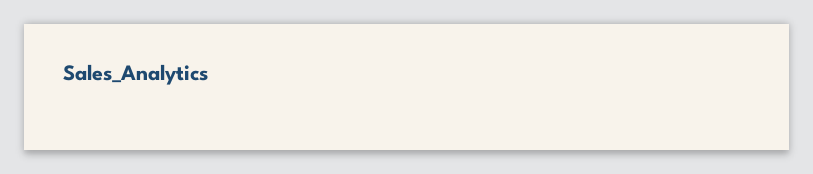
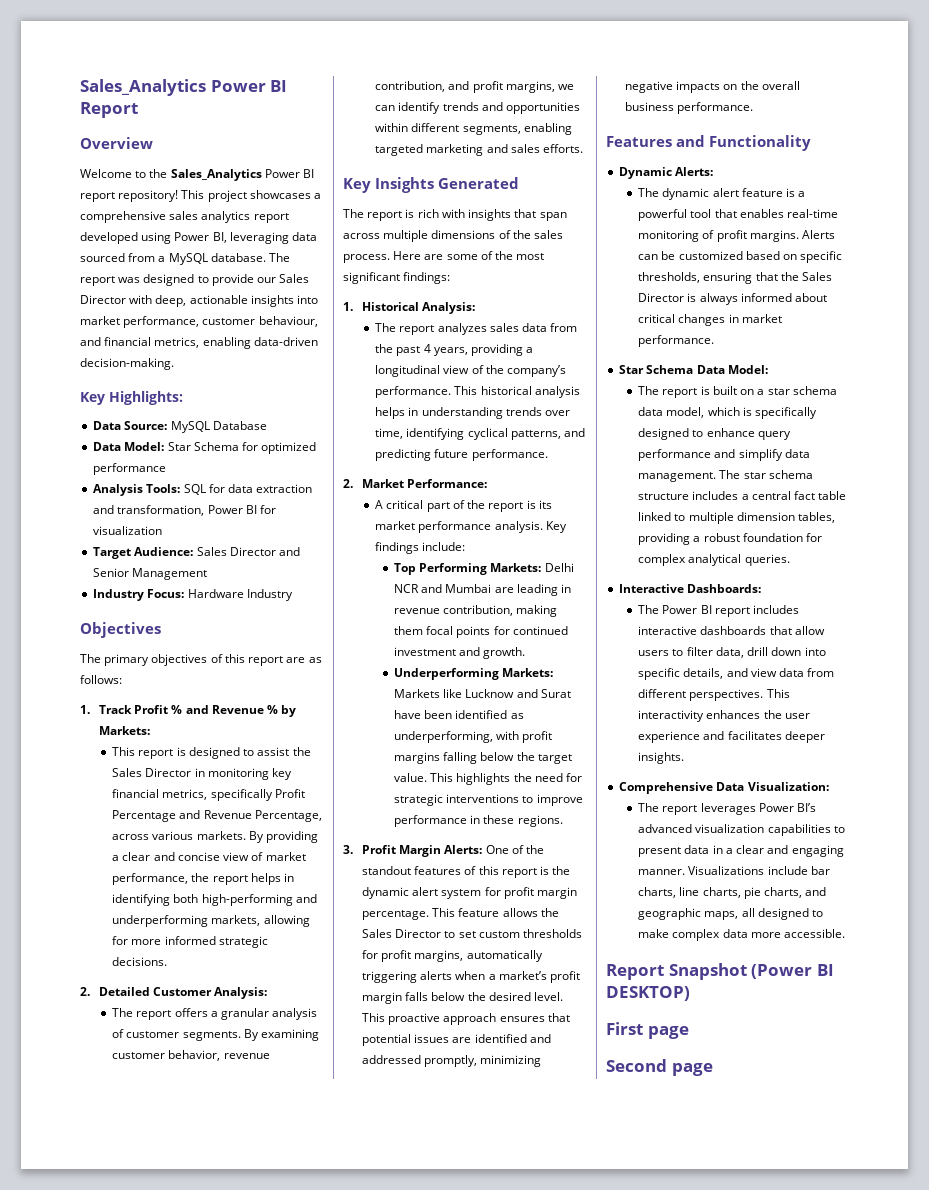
[63,64,208,85] Sales_Analytics -> [80,79,288,96] [80,102,138,118] [80,137,153,149] [80,169,315,181] [80,190,322,202] [80,211,289,223] [80,232,318,244] [80,253,291,265] [80,274,310,286] [80,295,319,307] [80,316,318,328] [80,337,318,349] [80,358,174,370] [80,391,183,405] [93,421,267,433] [93,442,317,454] [93,463,167,475] [93,484,313,496] [93,505,277,516] [93,526,163,535] [93,547,301,559] [93,568,208,580] [93,589,293,601] [80,622,161,638] [80,654,322,666] [80,675,122,684] [80,705,297,717] [98,726,150,735] [112,747,311,759] [112,768,293,780] [112,789,305,801] [112,810,322,822] [112,831,319,843] [112,852,306,861] [112,873,295,885] [112,894,317,906] [112,915,310,927] [112,936,268,948] [112,957,168,966] [80,987,268,999] [112,1008,318,1020] [112,1029,320,1041] [112,1050,270,1061] [375,81,575,93] [375,102,581,114] [375,123,572,135] [375,144,584,156] [343,177,520,193] [343,209,567,221] [343,230,564,242] [343,251,545,263] [343,272,451,284] [343,302,476,314] [375,323,578,335] [375,344,534,356] [375,365,567,377] [375,386,580,398] [375,407,571,419] [375,428,586,440] [375,449,548,461] [343,479,488,488] [375,500,552,512] [375,521,567,533] [375,542,466,554] [393,563,574,575] [393,584,572,596] [393,605,558,617] [393,626,568,638] [393,647,526,659] [393,668,554,680] [393,689,571,698] [393,710,524,719] [393,731,553,743] [393,752,572,764] [393,773,583,785] [393,794,583,806] [393,815,563,827] [343,845,545,857] [361,866,571,878] [361,887,578,899] [361,908,559,920] [361,929,583,938] [361,950,543,962] [361,971,581,983] [361,992,564,1004] [361,1013,570,1025] [361,1034,551,1046] [361,1055,542,1067] [624,81,800,93] [624,102,754,114] [606,135,812,151] [619,167,714,179] [638,188,806,200] [638,209,839,221] [638,230,836,242] [638,251,843,263] [638,272,833,284] [638,293,828,305] [638,314,782,326] [638,335,715,347] [619,365,768,374] [638,386,837,398] [638,407,818,419] [638,428,791,440] [638,449,810,461] [638,470,813,482] [638,491,847,500] [638,512,836,524] [638,533,823,545] [638,554,790,566] [619,584,762,593] [638,605,800,617] [638,626,825,635] [638,647,826,658] [638,668,835,680] [638,689,790,701] [638,710,810,722] [638,731,825,743] [638,752,685,764] [619,782,829,794] [638,803,817,815] [638,824,845,836] [638,845,844,857] [638,866,830,875] [638,887,827,899] [638,908,824,920] [638,929,846,941] [606,963,834,980] [606,986,690,1001] [606,1022,689,1039] [606,1059,713,1076] Sales_Analytics Power BI Report // Overview // Welcome to the Sales_Analytics Power BI report repository! This project showcases a comprehensive sales analytics report developed using Power BI, leveraging data sourced from a MySQL database. The report was designed to provide our Sales Director with deep, actionable insights into market performance, customer behaviour, and financial metrics, enabling data-driven decision-making. // Key Highlights: // Data Source: MySQL Database // Data Model: Star Schema for optimized performance // Analysis Tools: SQL for data extraction and transformation, Power BI for visualization // Target Audience: Sales Director and Senior Management // Industry Focus: Hardware Industry // Objectives // The primary objectives of this report are as follows: // 1. Track Profit % and Revenue % by Markets: // This report is designed to assist the Sales Director in monitoring key financial metrics, specifically Profit Percentage and Revenue Percentage, across various markets. By providing a clear and concise view of market performance, the report helps in identifying both high-performing and underperforming markets, allowing for more informed strategic decisions. // 2. Detailed Customer Analysis: // The report offers a granular analysis of customer segments. By examining customer behavior, revenue contribution, and profit margins, we can identify trends and opportunities within different segments, enabling targeted marketing and sales efforts. // Key Insights Generated // The report is rich with insights that span across multiple dimensions of the sales process. Here are some of the most significant findings: // 1. Historical Analysis: // The report analyzes sales data from the past 4 years, providing a longitudinal view of the company’s performance. This historical analysis helps in understanding trends over time, identifying cyclical patterns, and predicting future performance. // 2. Market Performance: // A critical part of the report is its market performance analysis. Key findings include: // Top Performing Markets: Delhi NCR and Mumbai are leading in revenue contribution, making them focal points for continued investment and growth. // Underperforming Markets: Markets like Lucknow and Surat have been identified as underperforming, with profit margins falling below the target value. This highlights the need for strategic interventions to improve performance in these regions. // 3. Profit Margin Alerts: One of the standout features of this report is the dynamic alert system for profit margin percentage. This feature allows the Sales Director to set custom thresholds for profit margins, automatically triggering alerts when a market’s profit margin falls below the desired level. This proactive approach ensures that potential issues are identified and addressed promptly, minimizing negative impacts on the overall business performance. // Features and Functionality // Dynamic Alerts: // The dynamic alert feature is a powerful tool that enables real-time monitoring of profit margins. Alerts can be customized based on specific thresholds, ensuring that the Sales Director is always informed about critical changes in market performance. // Star Schema Data Model: // The report is built on a star schema data model, which is specifically designed to enhance query performance and simplify data management. The star schema structure includes a central fact table linked to multiple dimension tables, providing a robust foundation for complex analytical queries. // Interactive Dashboards: // The Power BI report includes interactive dashboards that allow users to filter data, drill down into specific details, and view data from different perspectives. This interactivity enhances the user experience and facilitates deeper insights. // Comprehensive Data Visualization: // The report leverages Power BI’s advanced visualization capabilities to present data in a clear and engaging manner. Visualizations include bar charts, line charts, pie charts, and geographic maps, all designed to make complex data more accessible. // Report Snapshot (Power BI DESKTOP) // First page // Second page

